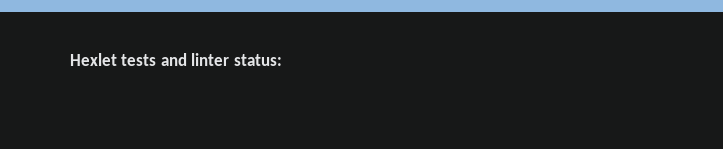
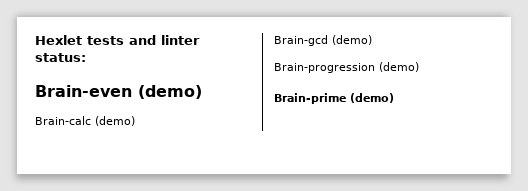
(282, 60) none -> [35,85,202,99] [35,116,135,126] [274,35,372,46] [274,62,419,73] [274,93,394,104] // Brain-even (demo) // Brain-calc (demo) // Brain-gcd (demo) // Brain-progression (demo) // Brain-prime (demo)

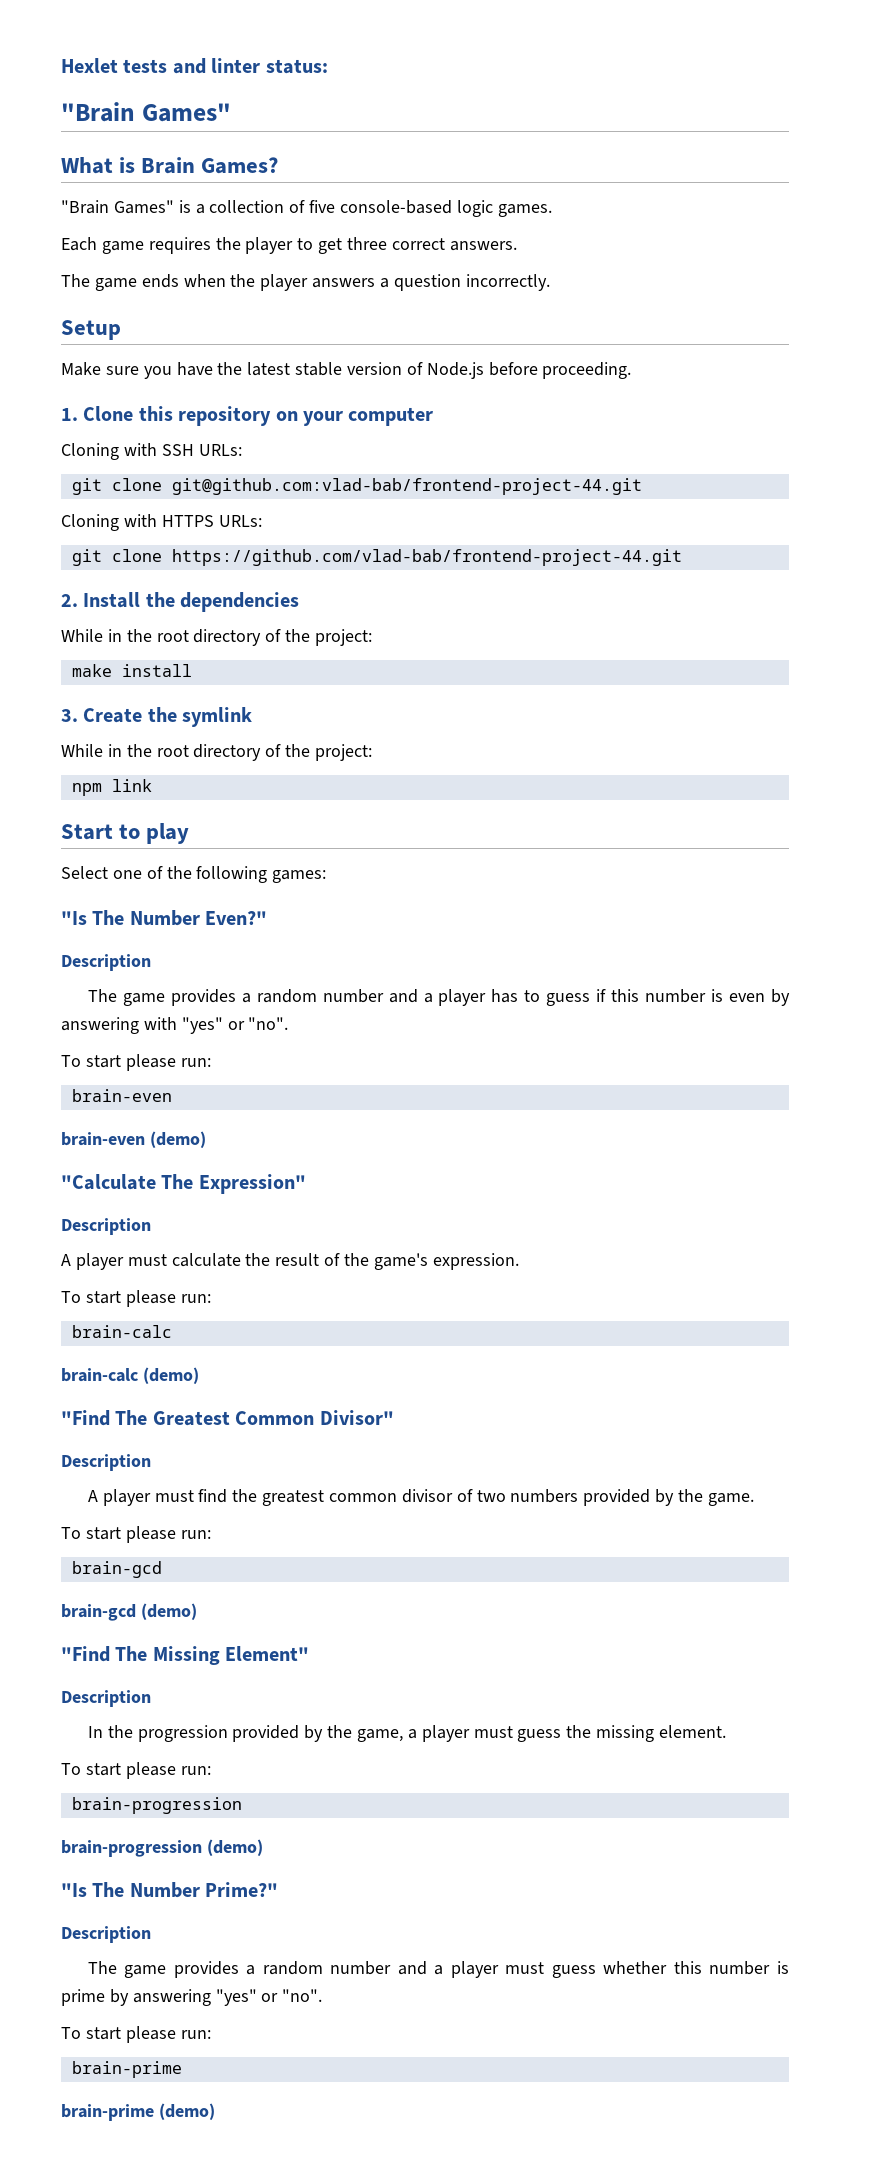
[35,85,202,99] [35,116,135,126] [274,35,372,46] [274,62,419,73] [274,93,346,104] Brain-even (demo) // Brain-calc (demo) // Brain-gcd (demo) // Brain-progression (demo) // Brain-prime -> [61,102,231,122] [61,157,279,174] [61,200,552,217] [61,237,517,254] [61,274,550,291] [61,320,121,340] [61,362,632,379] [61,406,434,426] [61,443,242,460] [71,478,642,495] [61,514,262,531] [71,549,682,566] [61,592,300,612] [61,629,373,646] [71,664,192,677] [61,707,253,727] [61,744,373,761] [71,779,152,796] [61,823,190,844] [61,866,327,883] [61,910,268,926] [61,954,151,971] [87,989,790,1006] [61,1017,289,1034] [61,1054,211,1071] [71,1089,172,1102] [61,1131,206,1148] [61,1174,306,1194] [61,1218,151,1235] [61,1253,519,1270] [61,1290,211,1307] [71,1325,172,1338] [61,1367,199,1384] [61,1410,394,1426] [61,1454,151,1471] [87,1489,754,1506] [61,1526,211,1543] [71,1561,162,1578] [61,1603,197,1621] [61,1646,310,1665] [61,1690,151,1707] [87,1725,727,1742] [61,1762,211,1779] [71,1797,242,1814] [61,1839,263,1857] [61,1882,279,1898] [61,1926,151,1943] [87,1961,789,1978] [61,1989,323,2006] [61,2026,211,2043] [71,2061,182,2078] [61,2104,154,2121] "Brain Games" // What is Brain Games? // "Brain Games" is a collection of five console-based logic games. // Each game requires the player to get three correct answers. // The game ends when the player answers a question incorrectly. // Setup // Make sure you have the latest stable version of Node.js before proceeding. // 1. Clone this repository on your computer // Cloning with SSH URLs: // git clone git@github.com:vlad-bab/frontend-project-44.git // Cloning with HTTPS URLs: // git clone https://github.com/vlad-bab/frontend-project-44.git // 2. Install the dependencies // While in the root directory of the project: // make install // 3. Create the symlink // While in the root directory of the project: // npm link // Start to play // Select one of the following games: // "Is The Number Even?" // Description // The game provides a random number and a player has to guess if this number is even by answering with "yes" or "no". // To start please run: // brain-even // brain-even (demo) // "Calculate The Expression" // Description // A player must calculate the result of the game's expression. // To start please run: // brain-calc // brain-calc (demo) // "Find The Greatest Common Divisor" // Description // A player must find the greatest common divisor of two numbers provided by the game. // To start please run: // brain-gcd // brain-gcd (demo) // "Find The Missing Element" // Description // In the progression provided by the game, a player must guess the missing element. // To start please run: // brain-progression // brain-progression (demo) // "Is The Number Prime?" // Description // The game provides a random number and a player must guess whether this number is prime by answering "yes" or "no". // To start please run: // brain-prime // brain-prime

